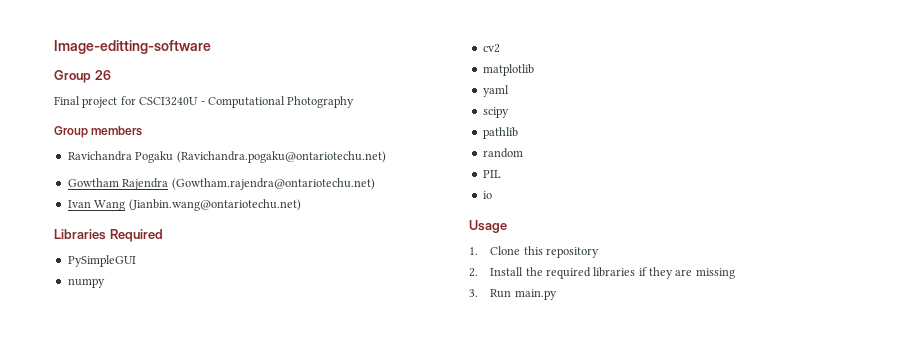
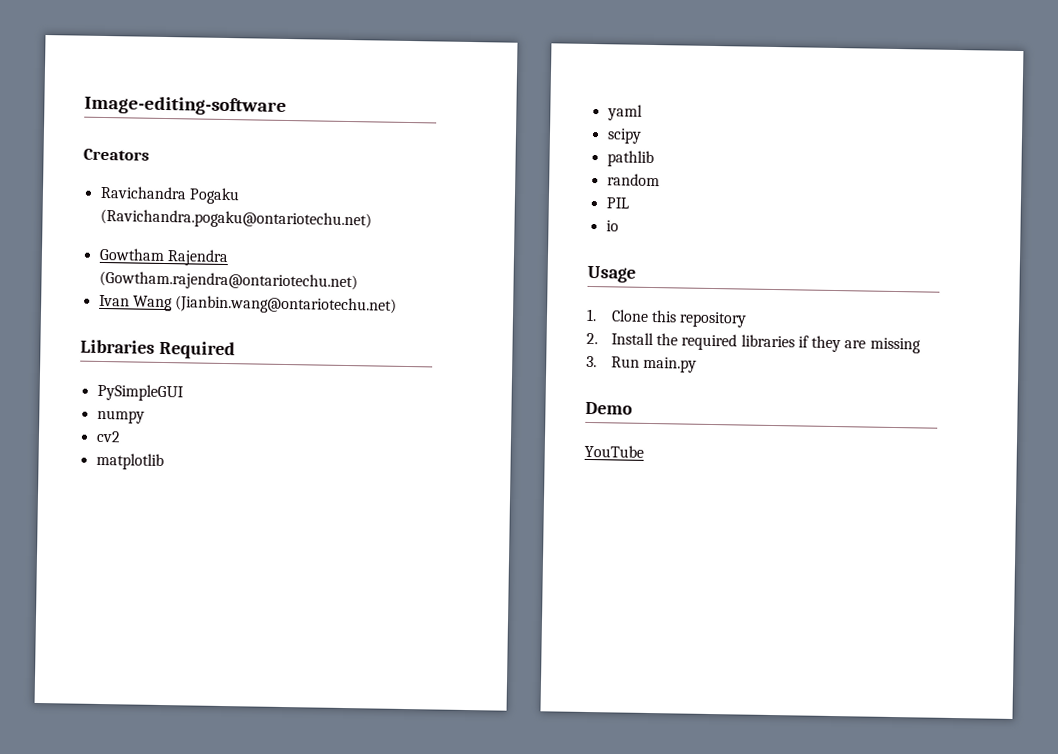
[54,40,211,54] [54,70,111,83] [54,96,355,108] [54,126,143,138] Image-editting-software // Group 26 // Final project for CSCI3240U - Computational Photography // Group members -> [84,95,287,116] [83,148,150,161] Image-editing-software // Creators
(557, 294) none -> [585,401,633,415] [584,444,644,458] // Demo // YouTube

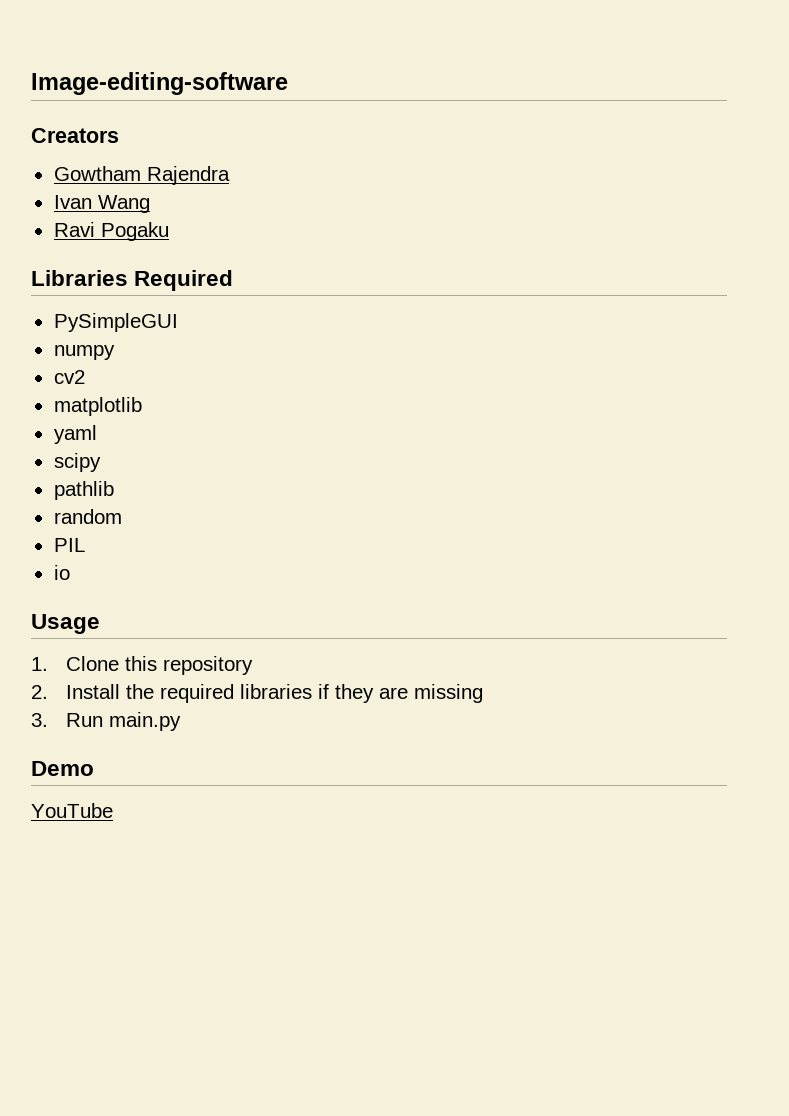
[99,185,240,205] [99,208,372,230] // Ravichandra Pogaku (Ravichandra.pogaku@ontariotechu.net) -> (119, 135) none
[98,270,358,292] (Gowtham.rajendra@ontariotechu.net) -> (230, 175) none
[175,295,398,315] (Jianbin.wang@ontariotechu.net) -> [53,222,169,241] // Ravi Pogaku

